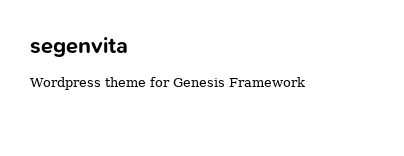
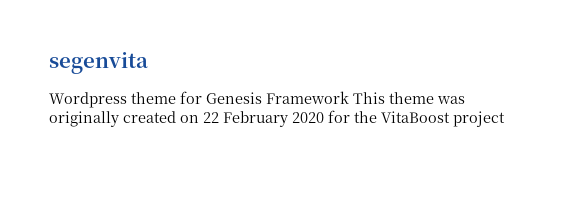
(305, 82) none -> [353,92,465,104] [49,110,505,127] This theme was originally created on 22 February 2020 for the VitaBoost project

